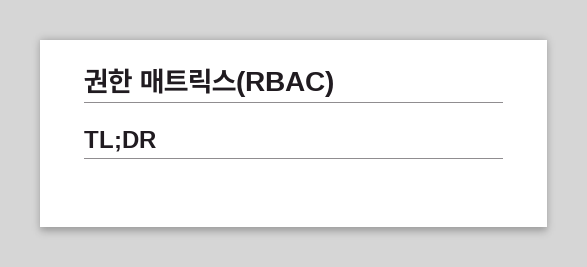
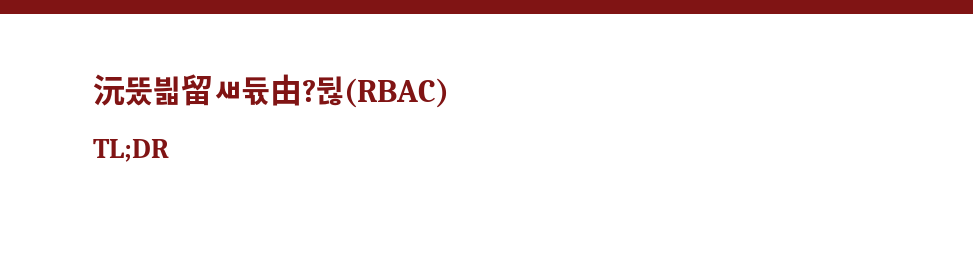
[84,68,334,97] 권한 매트릭스(RBAC) -> [93,74,449,108] 沅뚰븳留ㅽ듃由?뒪(RBAC)

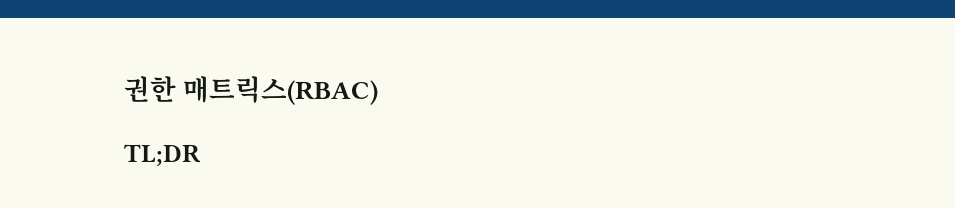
[93,74,449,108] 沅뚰븳留ㅽ듃由?뒪(RBAC) -> [124,76,379,105] 권한 매트릭스(RBAC)

